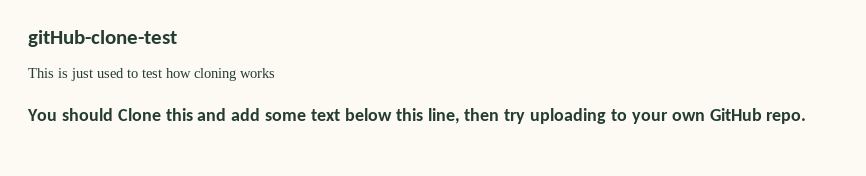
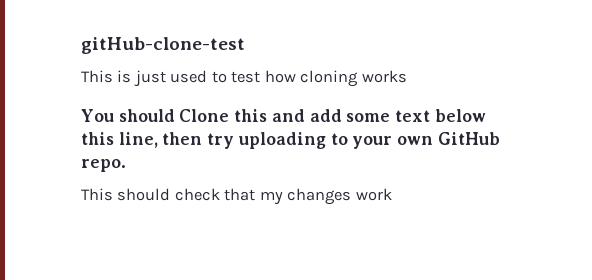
(807, 118) none -> [81,188,392,205] // This should check that my changes work

